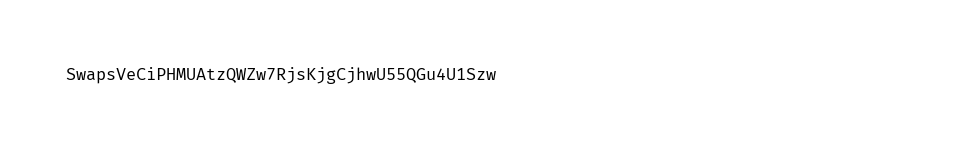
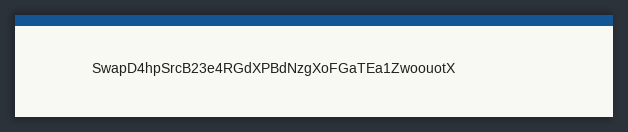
[66,67,496,84] SwapsVeCiPHMUAtzQWZw7RjsKjgCjhwU55QGu4U1Szw -> [92,62,456,76] SwapD4hpSrcB23e4RGdXPBdNzgXoFGaTEa1ZwoouotX

